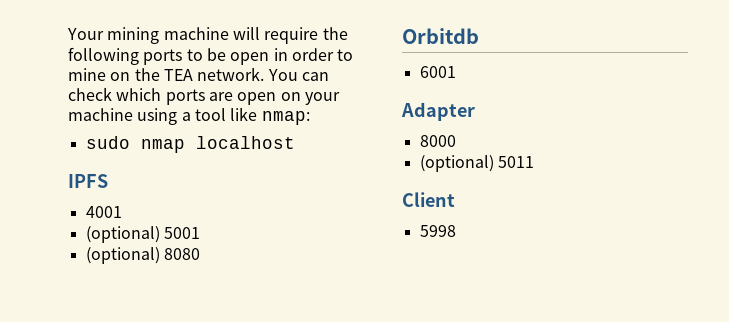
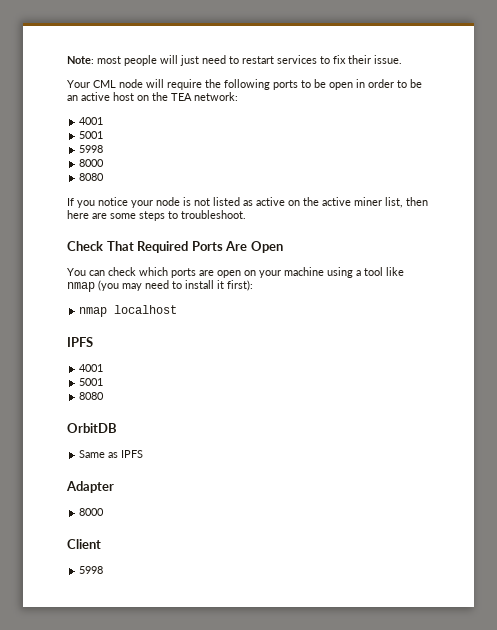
[67,27,229,44] Your mining machine -> [67,55,402,66] [67,79,143,88] Note: most people will just need to restart services to fix their issue. // Your CML node
[68,67,265,81] mine on the TEA network. -> [410,79,422,88] [67,92,238,101] [79,117,104,125] [79,131,104,139] [79,145,104,153] [79,159,105,167] [79,173,105,181] [67,197,428,208] [67,210,246,221] [67,241,283,253] be an active host on the TEA network: // 4001 // 5001 // 5998 // 8000 // 8080 // If you notice your node is not listed as active on the active miner list, then here are some steps to troubleshoot. // Check That Required Ports Are Open //
[261,111,310,125] [85,136,130,149] nmap: // sudo -> [67,280,253,292] nmap (you may need to install it first): //
[85,226,200,243] [85,247,200,264] [402,28,479,44] [419,66,456,78] (optional) 5001 // (optional) 8080 // Orbitdb // 6001 -> [79,378,104,386] [79,392,105,400] [67,423,117,433] [79,450,144,458] 5001 // 8080 // OrbitDB // Same as IPFS
[419,155,534,172] // (optional) 5011 -> (105, 512) none

